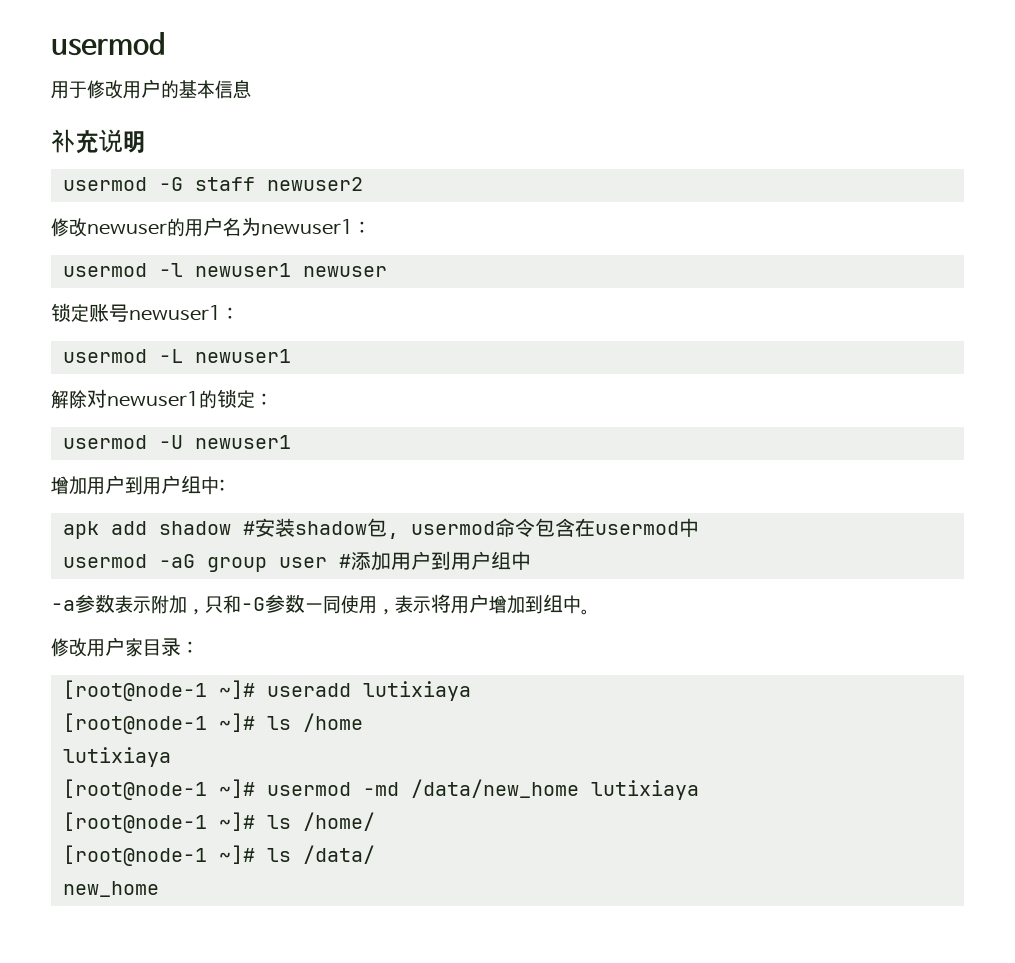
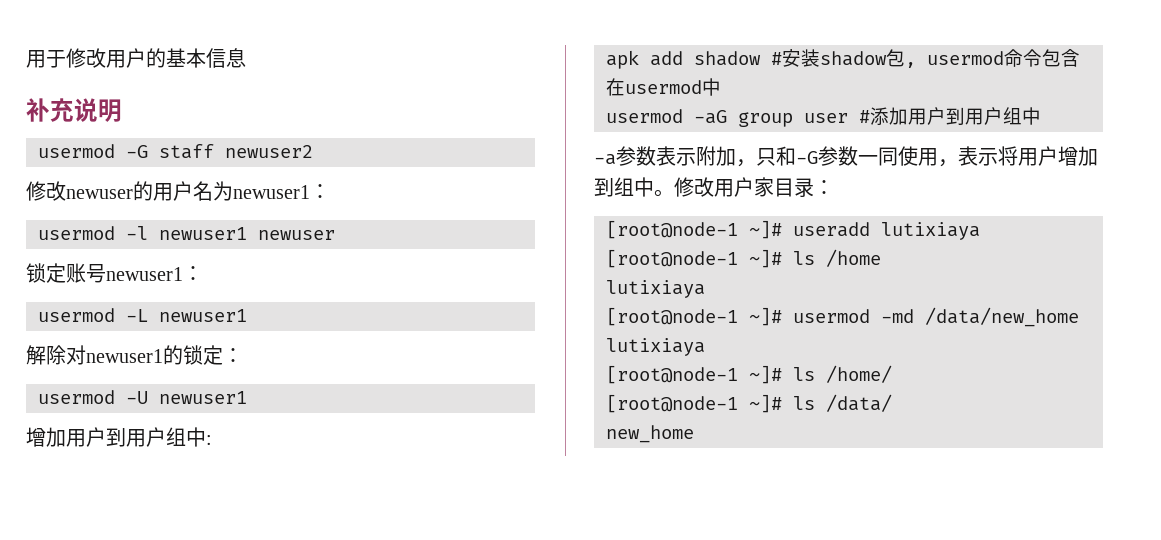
[51,32,165,56] usermod // -> (26, 59) none
(590, 612) // -> (674, 193) none

